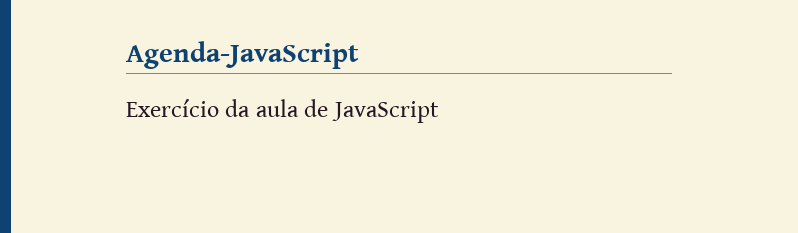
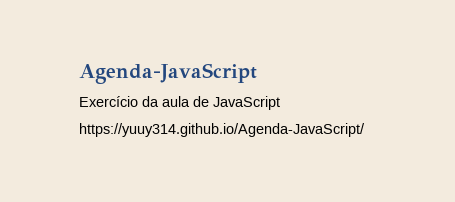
(439, 112) none -> [79,123,365,137] // https://yuuy314.github.io/Agenda-JavaScript/

